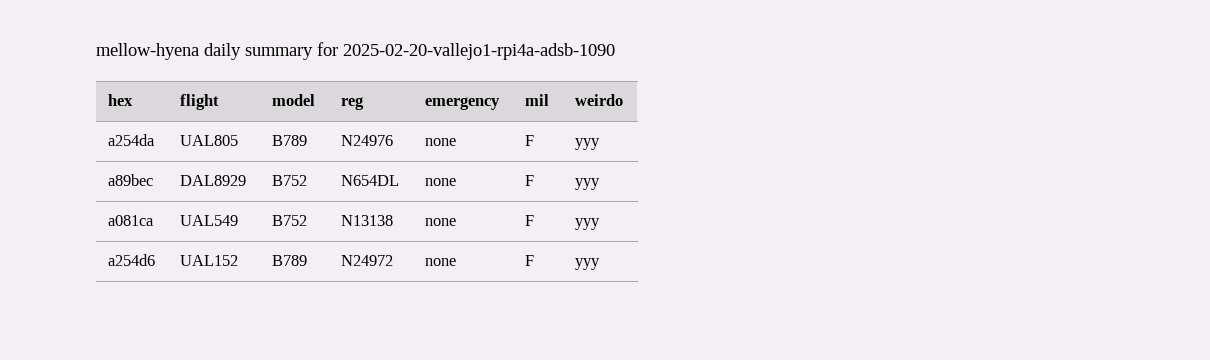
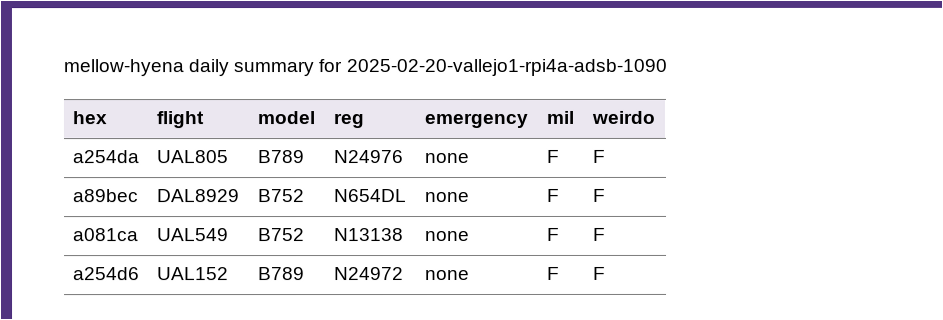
[575,138,601,150] yyy -> [591,149,606,163] F
[575,178,601,190] yyy -> [592,188,606,202] F
[575,218,601,230] yyy -> [592,227,606,241] F
[575,258,601,270] yyy -> [592,266,606,280] F

